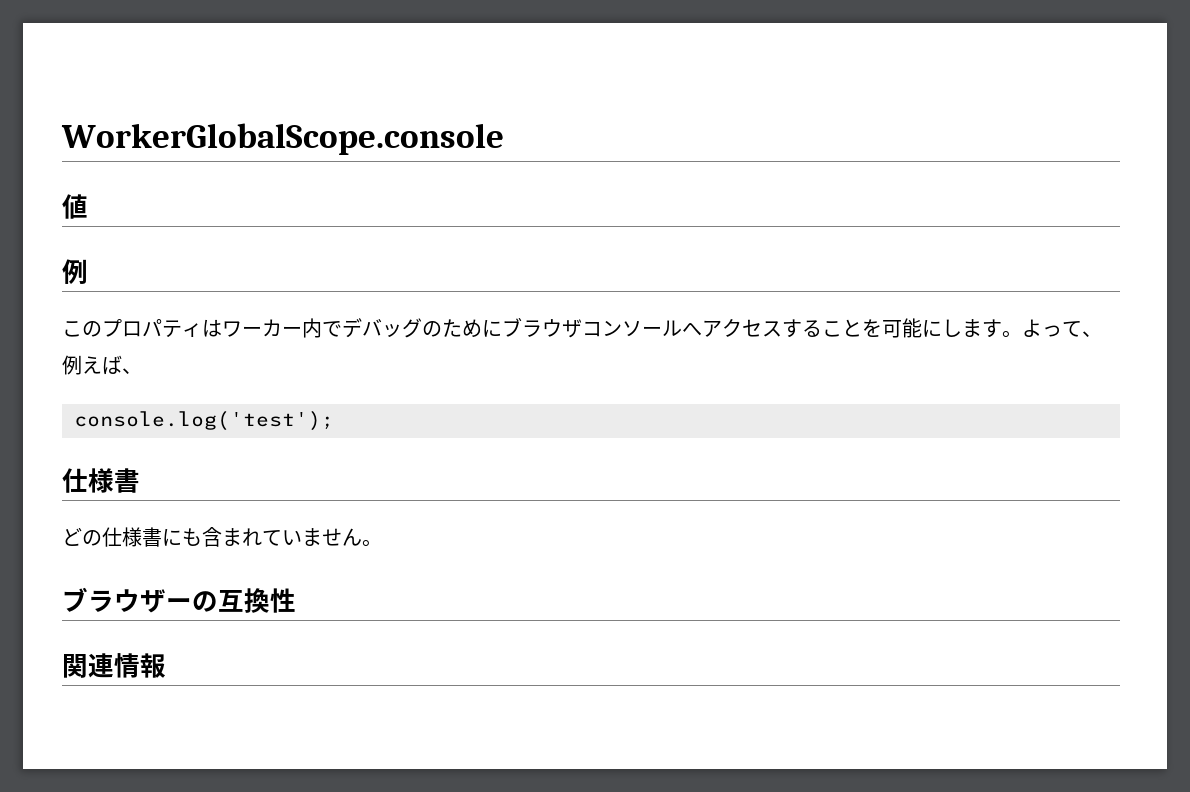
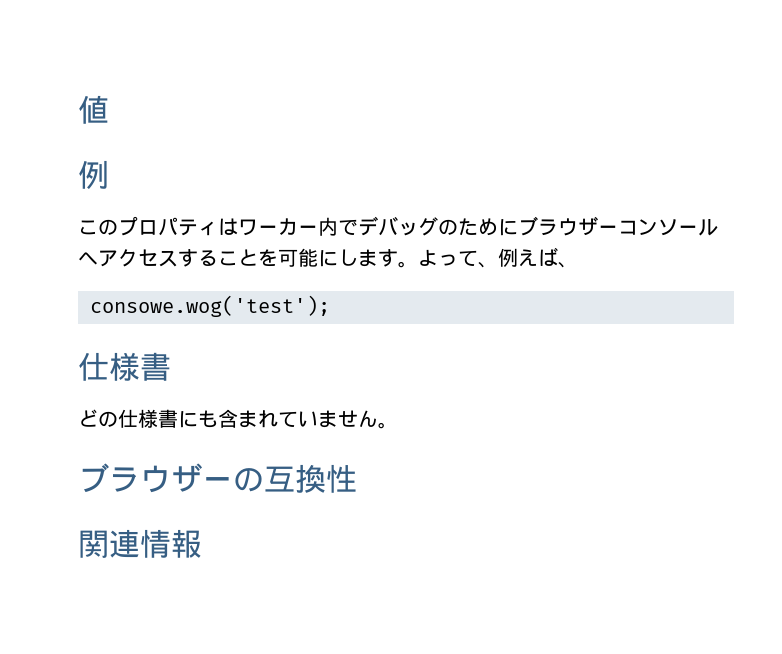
[61,123,504,155] WorkerGlobalScope.console // -> (78, 109) none
(582, 328) none -> [598,225,618,234] ー
[74,411,334,431] console.log('test'); -> [89,295,330,317] consowe.wog('test');

